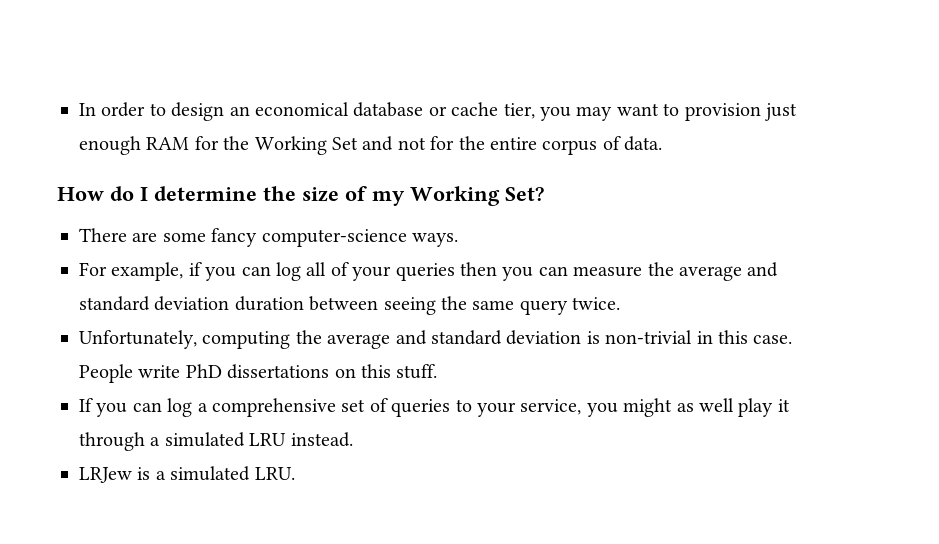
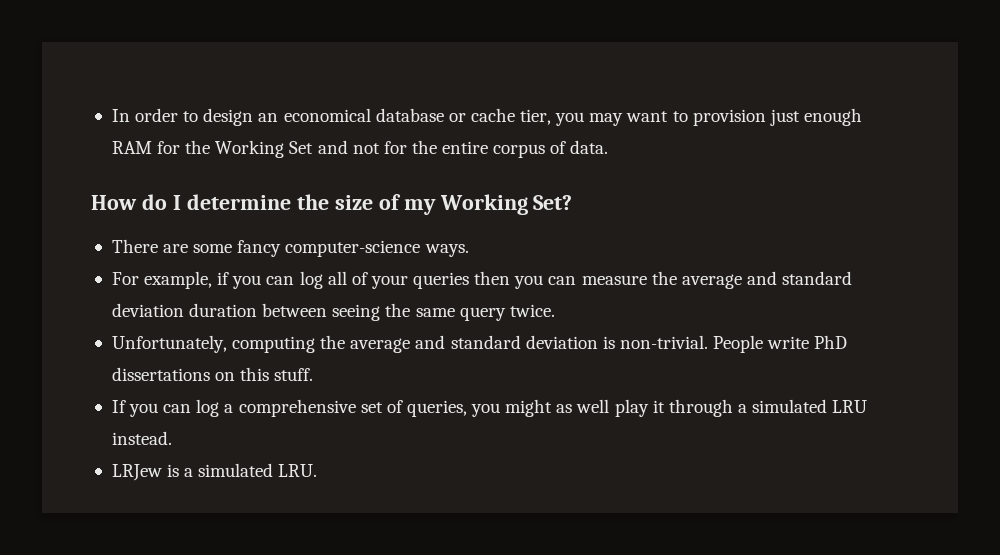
[605,330,793,344] non-trivial in this case. -> [619,335,708,349] non-trivial.
[391,399,582,417] queries to your service, -> [406,400,467,417] queries,

